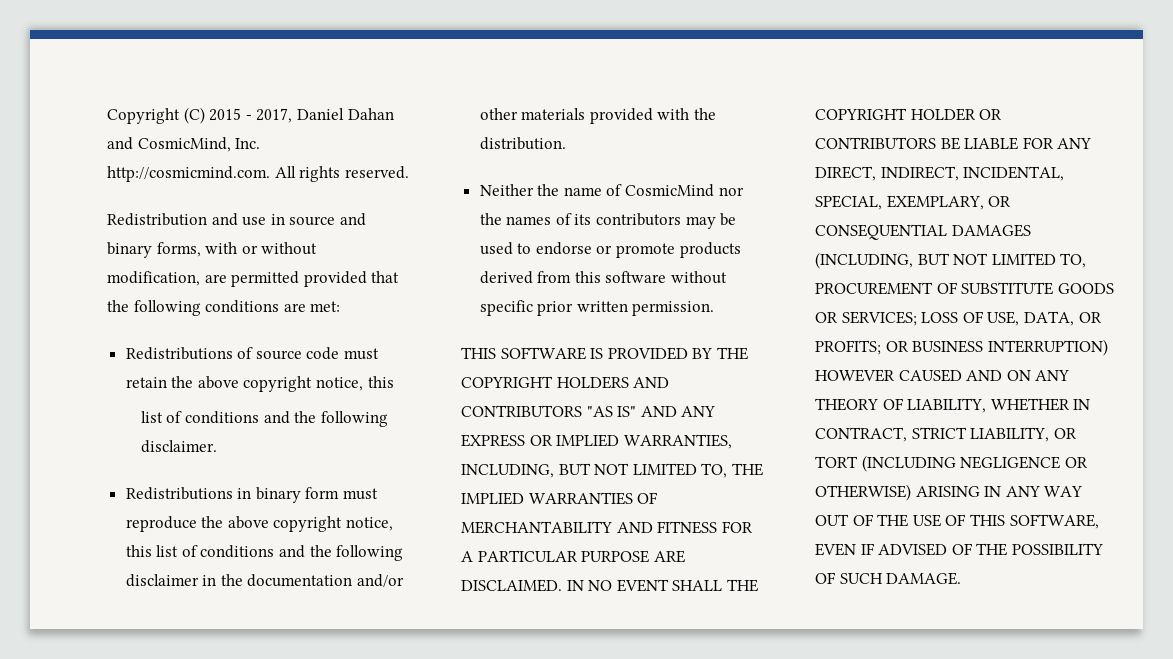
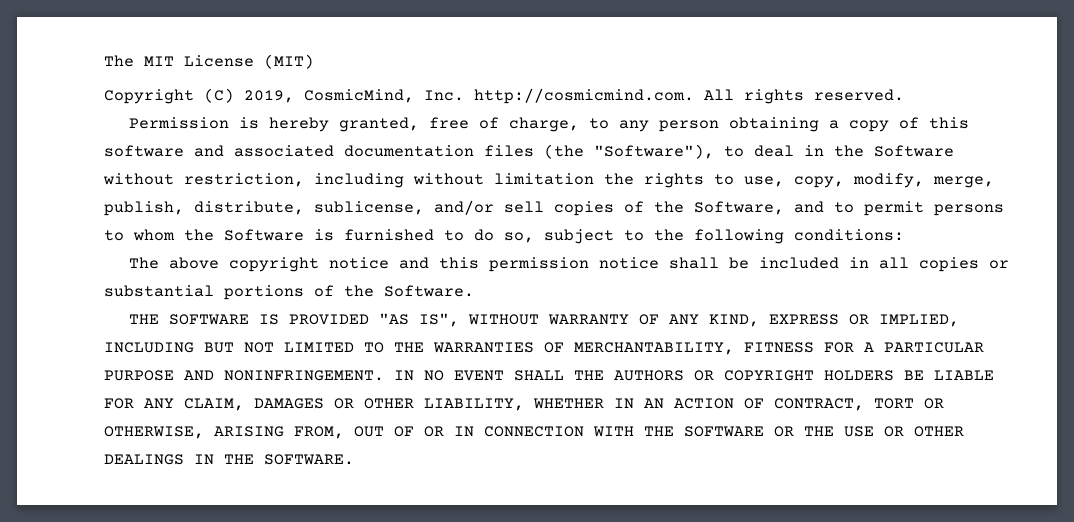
[107,107,394,124] [107,137,133,150] Copyright (C) 2015 - 2017, Daniel Dahan and -> [104,54,314,69] [104,88,294,104] The MIT License (MIT) // Copyright (C) 2019,
[107,213,366,226] [107,242,318,258] [107,271,400,287] [107,300,341,316] [125,347,380,360] [125,376,394,392] [140,411,388,427] [140,440,217,453] [125,487,379,503] [125,516,394,532] [125,545,404,561] [125,574,405,587] [479,108,717,124] [479,137,566,150] [479,184,744,197] [479,213,737,229] [479,242,741,258] [479,271,728,284] [479,300,715,316] [461,347,748,360] [461,376,670,389] [461,405,716,417] [461,434,732,449] [461,463,763,478] [461,492,659,505] [461,521,653,534] Redistribution and use in source and binary forms, with or without modification, are permitted provided that the following conditions are met: // Redistributions of source code must retain the above copyright notice, this // list of conditions and the following disclaimer. // Redistributions in binary form must reproduce the above copyright notice, this list of conditions and the following disclaimer in the documentation and/or other materials provided with the distribution. // Neither the name of CosmicMind nor the names of its contributors may be used to endorse or promote products derived from this software without specific prior written permission. // THIS SOFTWARE IS PROVIDED BY THE COPYRIGHT HOLDERS AND CONTRIBUTORS "AS IS" AND ANY EXPRESS OR IMPLIED WARRANTIES, INCLUDING, BUT NOT LIMITED TO, THE IMPLIED WARRANTIES OF MERCHANTABILITY AND -> [129,117,970,132] [104,144,954,159] [103,173,994,188] [104,200,1004,216] [104,229,904,244] [129,257,1010,272] [104,285,474,300] [129,313,960,327] [104,342,734,355] Permission is hereby granted, free of charge, to any person obtaining a copy of this software and associated documentation files (the "Software"), to deal in the Software without restriction, including without limitation the rights to use, copy, modify, merge, publish, distribute, sublicense, and/or sell copies of the Software, and to permit persons to whom the Software is furnished to do so, subject to the following conditions: // The above copyright notice and this permission notice shall be included in all copies or substantial portions of the Software. // THE SOFTWARE IS PROVIDED "AS IS", WITHOUT WARRANTY OF ANY KIND, EXPRESS OR IMPLIED, INCLUDING BUT NOT LIMITED TO THE WARRANTIES OF MERCHANTABILITY,
[653,550,685,563] [461,579,562,592] ARE DISCLAIMED. -> [184,370,384,381] AND NONINFRINGEMENT.
[815,108,1003,121] [815,137,1092,150] [815,166,1065,181] [815,195,1012,210] [815,224,1031,240] [815,252,1087,269] [815,282,1114,295] [815,311,1102,326] [815,339,1108,356] [815,369,1070,382] [815,398,1091,413] [815,427,1077,442] [815,455,1088,472] [815,484,1083,501] [815,514,1099,529] [815,543,1103,556] [815,572,962,585] COPYRIGHT HOLDER OR CONTRIBUTORS BE LIABLE FOR ANY DIRECT, INDIRECT, INCIDENTAL, SPECIAL, EXEMPLARY, OR CONSEQUENTIAL DAMAGES (INCLUDING, BUT NOT LIMITED TO, PROCUREMENT OF SUBSTITUTE GOODS OR SERVICES; LOSS OF USE, DATA, OR PROFITS; OR BUSINESS INTERRUPTION) HOWEVER CAUSED AND ON ANY THEORY OF LIABILITY, WHETHER IN CONTRACT, STRICT LIABILITY, OR TORT (INCLUDING NEGLIGENCE OR OTHERWISE) ARISING IN ANY WAY OUT OF THE USE OF THIS SOFTWARE, EVEN IF ADVISED OF THE POSSIBILITY OF SUCH DAMAGE. -> [614,370,994,381] [104,398,944,411] [104,426,964,439] [104,454,354,465] AUTHORS OR COPYRIGHT HOLDERS BE LIABLE FOR ANY CLAIM, DAMAGES OR OTHER LIABILITY, WHETHER IN AN ACTION OF CONTRACT, TORT OR OTHERWISE, ARISING FROM, OUT OF OR IN CONNECTION WITH THE SOFTWARE OR THE USE OR OTHER DEALINGS IN THE SOFTWARE.

